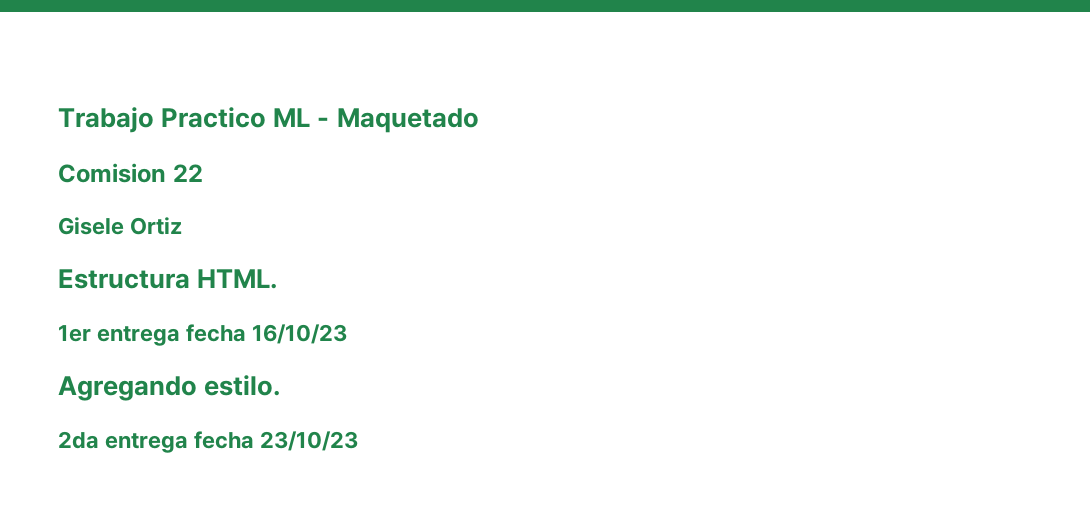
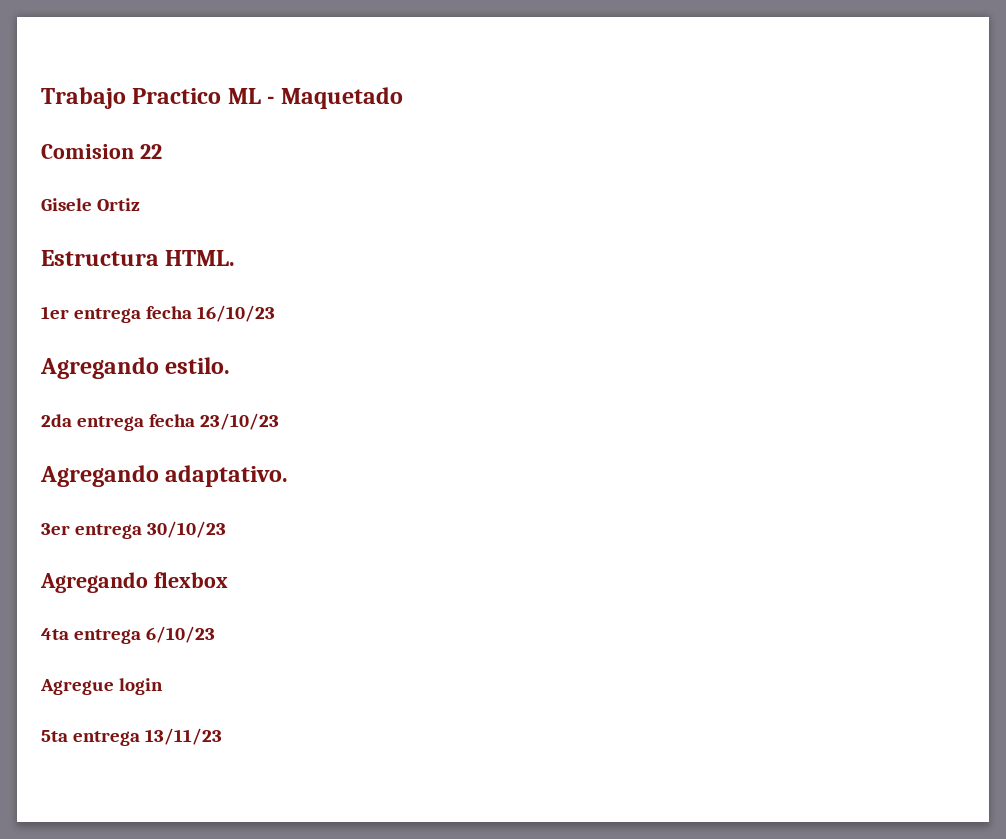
(359, 441) none -> [40,465,289,487] [41,521,227,539] [40,572,228,593] [41,626,216,644] [40,678,164,695] [41,728,223,746] // Agregando adaptativo. // 3er entrega 30/10/23 // Agregando flexbox // 4ta entrega 6/10/23 // Agregue login // 5ta entrega 13/11/23

